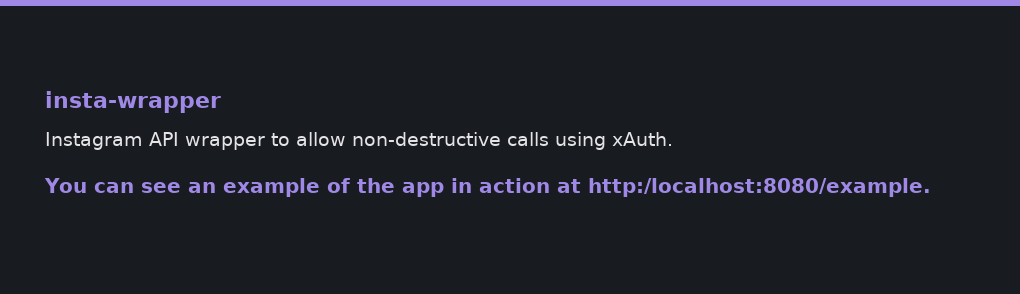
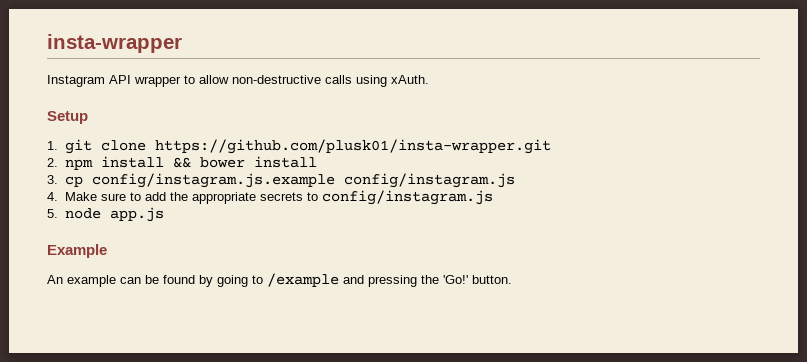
[44,178,931,197] You can see an example of the app in action at http:/localhost:8080/example. -> [47,111,88,124] [47,139,551,154] [47,156,317,170] [47,173,515,188] [47,190,493,205] [47,207,164,222] [47,244,107,258] [47,273,512,287] Setup // 1. git clone https://github.com/plusk01/insta-wrapper.git // 2. npm install && bower install // 3. cp config/instagram.js.example config/instagram.js // 4. Make sure to add the appropriate secrets to config/instagram.js // 5. node app.js // Example // An example can be found by going to /example and pressing the 'Go!' button.

